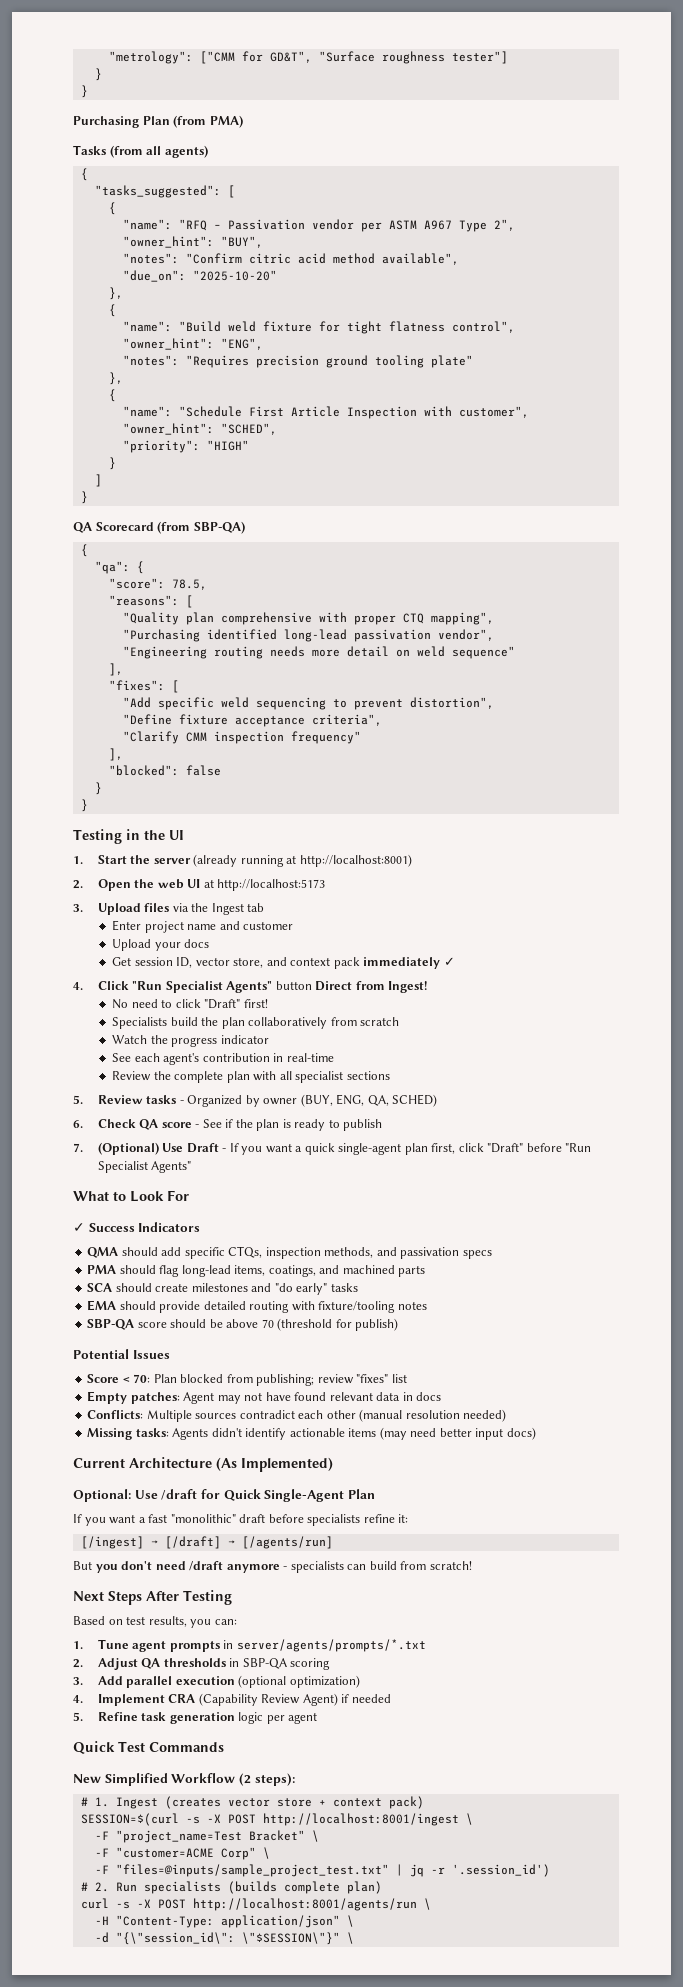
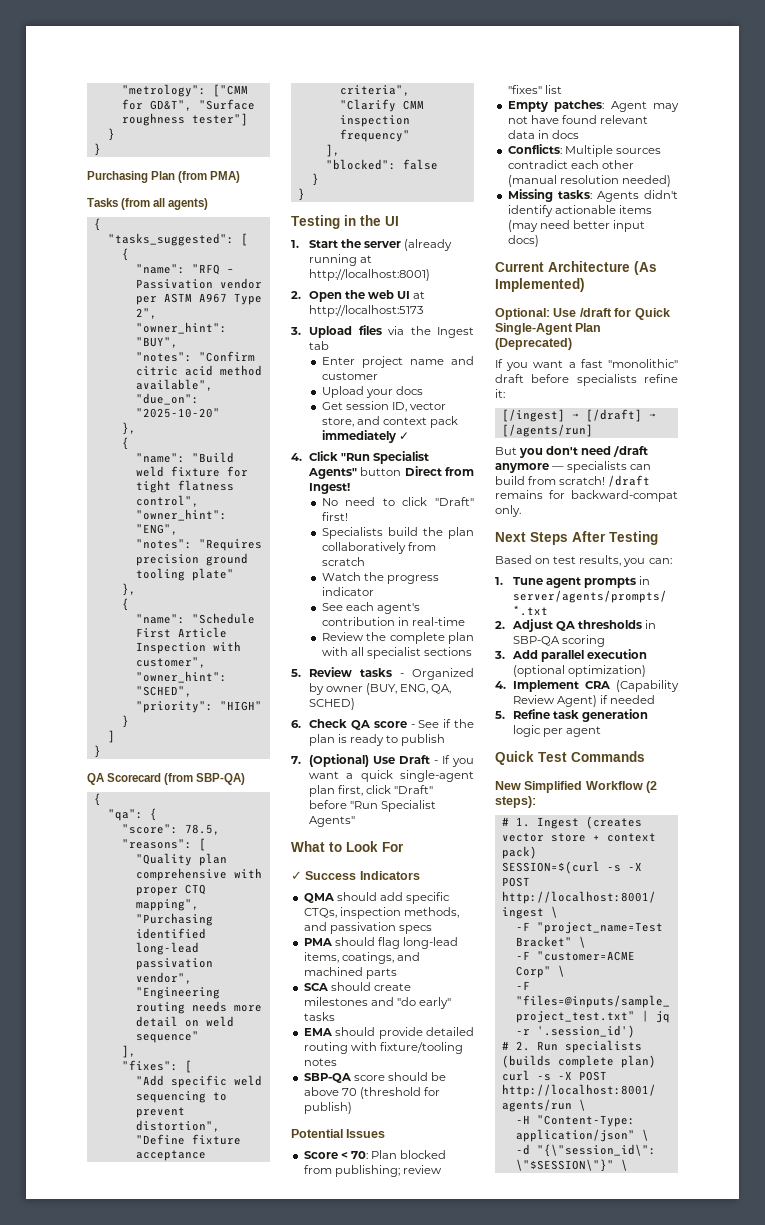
(375, 1494) none -> [495,338,572,350] (Deprecated)
[283,1566,288,1570] - -> [552,466,565,470] —
(472, 1565) none -> [608,475,651,487] [495,490,678,502] [495,505,521,517] /draft remains for backward-compat only.

